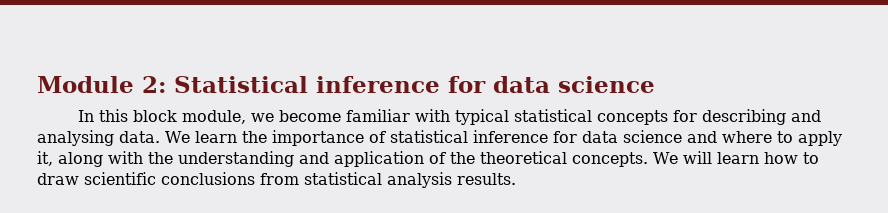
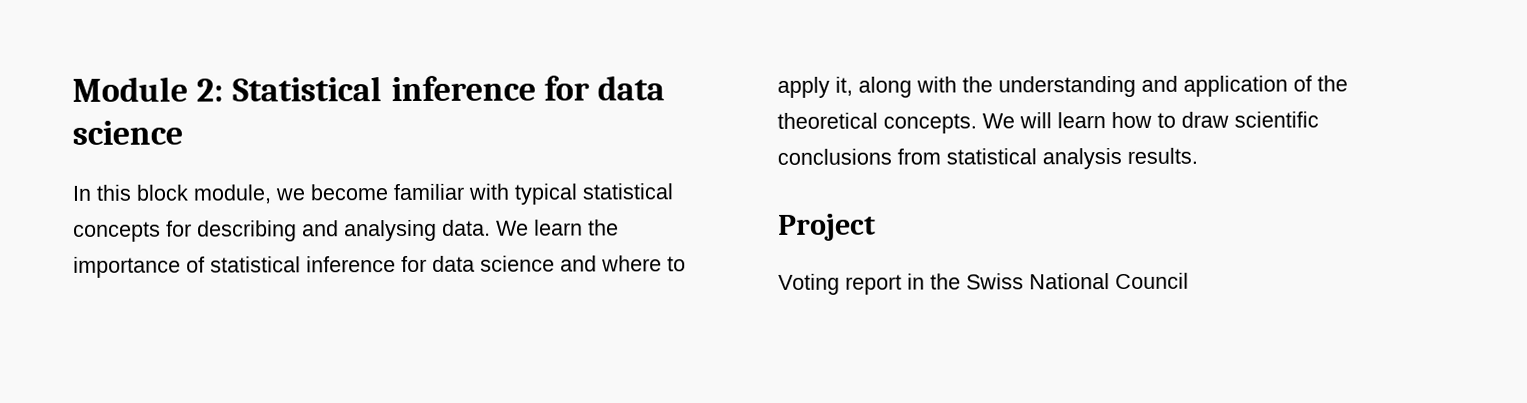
(516, 179) none -> [778,213,876,241] [778,272,1189,295] // Project // Voting report in the Swiss National Council

